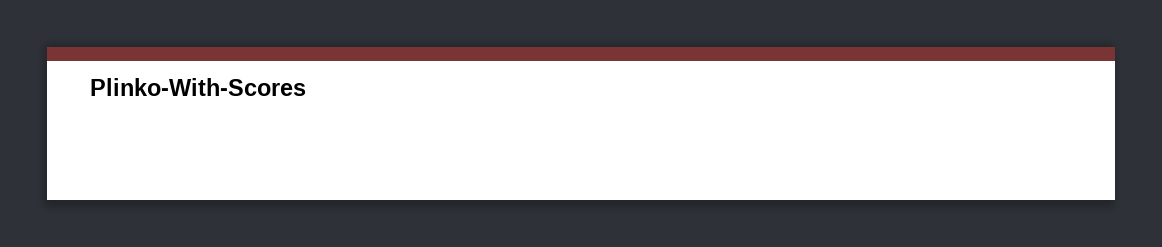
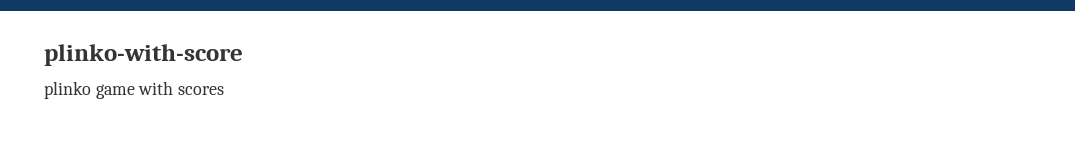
[90,78,306,96] Plinko-With-Scores -> [44,44,243,66] [44,81,225,99] plinko-with-score // plinko game with scores

